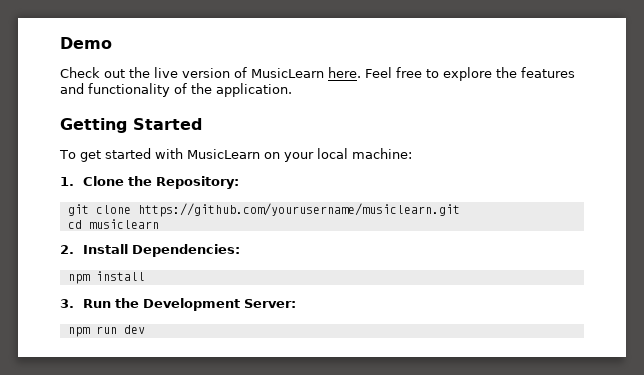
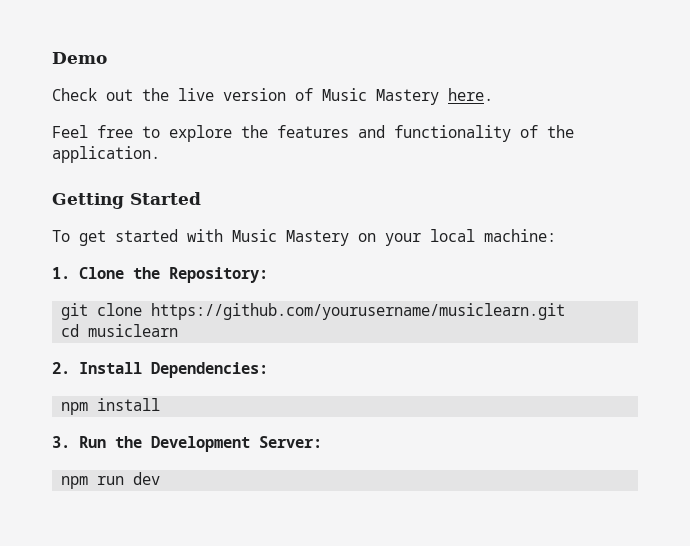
[251,68,324,78] MusicLearn -> [322,88,439,105] Music Mastery
(361, 72) none -> (493, 94) //
[186,149,260,159] MusicLearn -> [232,229,349,246] Music Mastery

